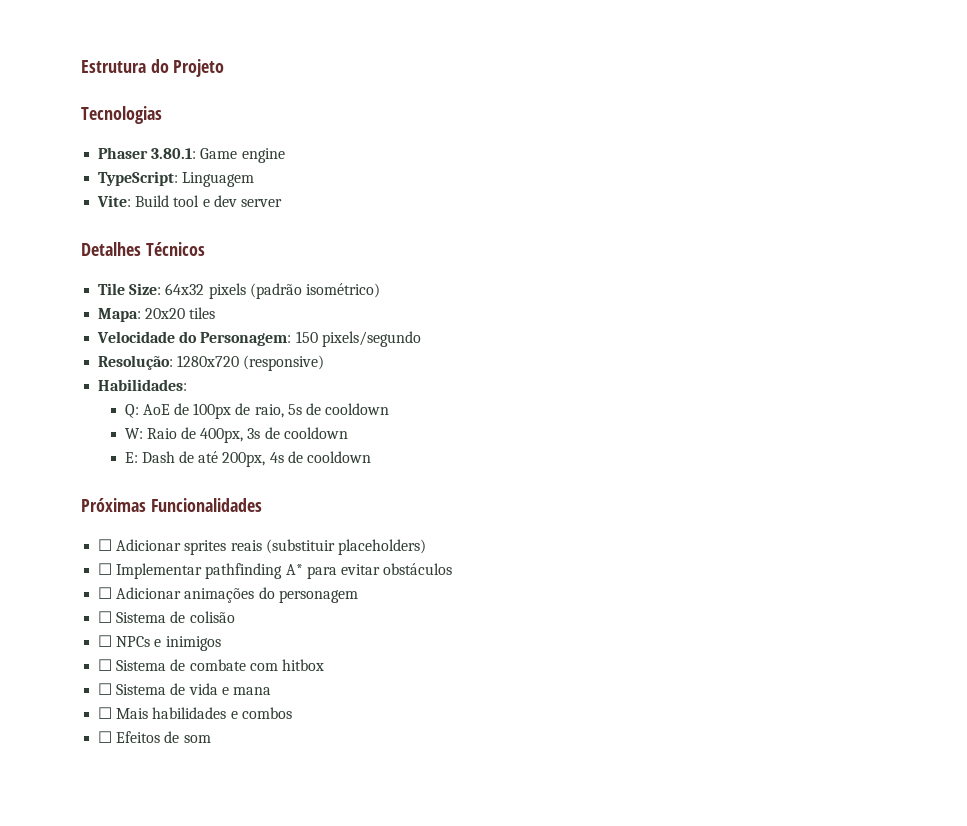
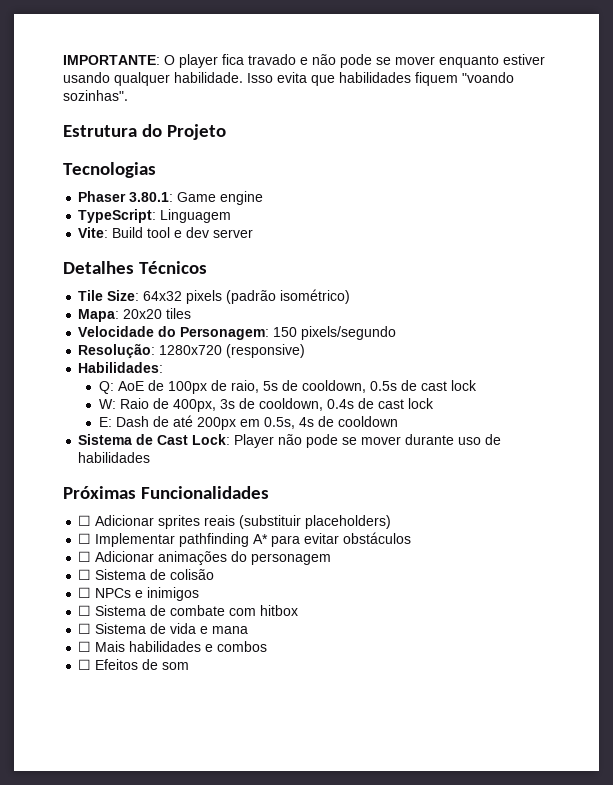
(81, 66) none -> [63,54,545,68] [63,72,514,86] [63,90,128,101] IMPORTANTE: O player fica travado e não pode se mover enquanto estiver usando qualquer habilidade. Isso evita que habilidades fiquem "voando sozinhas". //
[325,403,390,415] cooldown -> [301,380,477,393] cooldown, 0.5s de cast lock
[283,427,348,439] cooldown -> [258,398,434,411] cooldown, 0.4s de cast lock
[222,452,266,467] 200px, -> [196,417,295,430] 200px em 0.5s,
(371, 457) none -> [78,434,502,448] [78,452,151,463] // Sistema de Cast Lock: Player não pode se mover durante uso de habilidades

